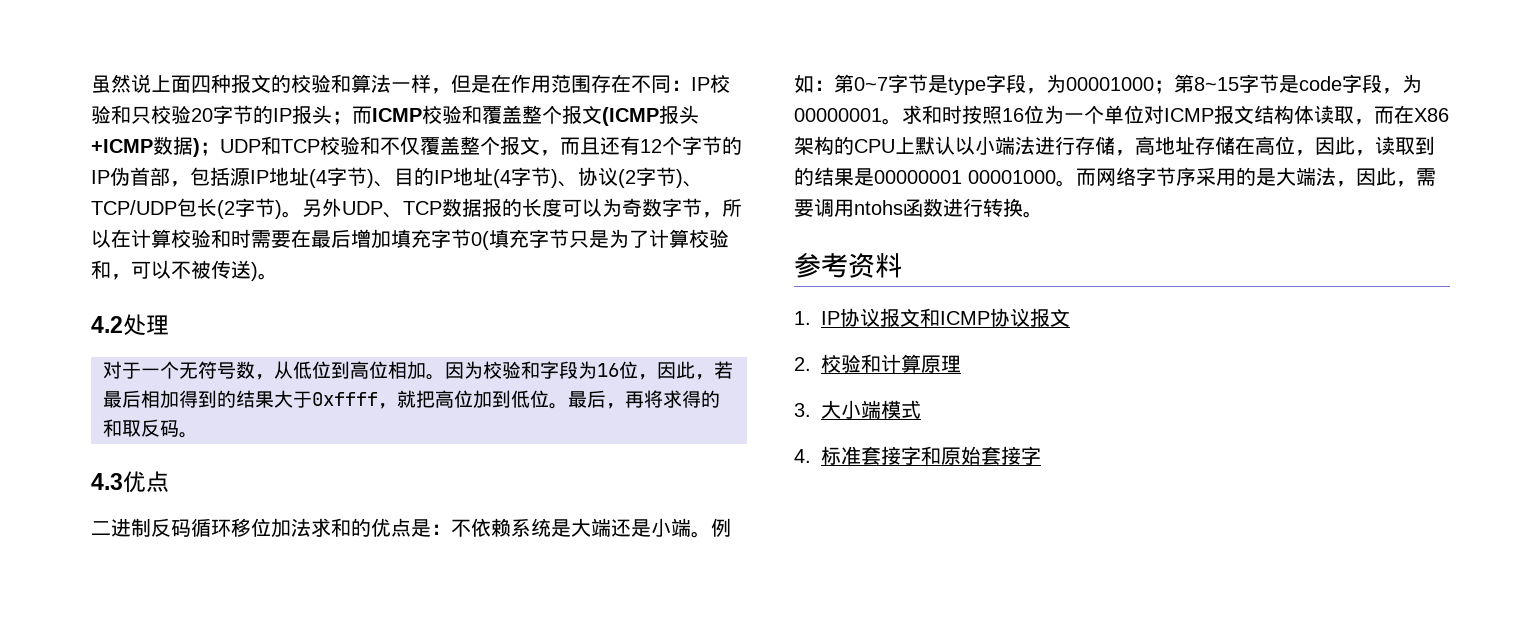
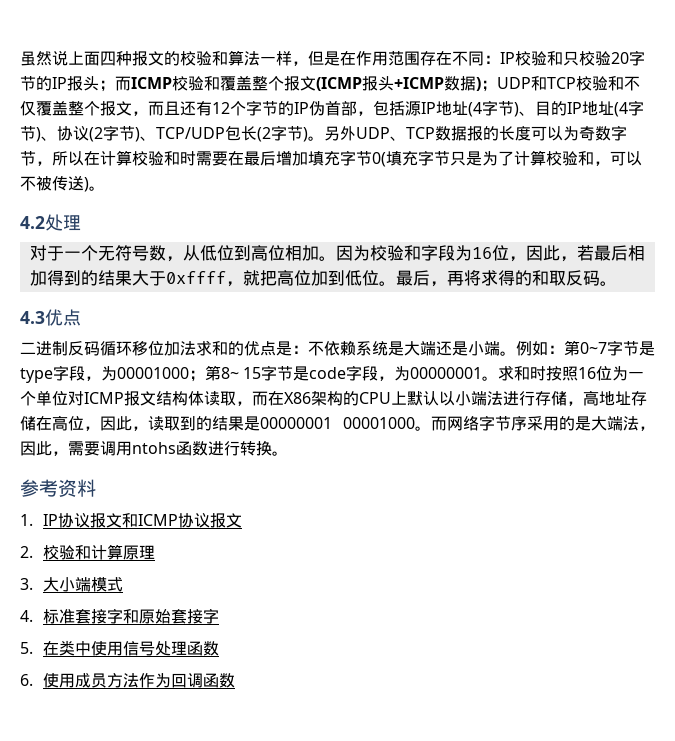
[1194,77,1239,91] 8~15 -> [221,367,262,379] 8~ 15
(1041, 455) none -> [20,640,219,656] [20,673,235,688] // 5.在类中使用信号处理函数 // 6.使用成员方法作为回调函数

